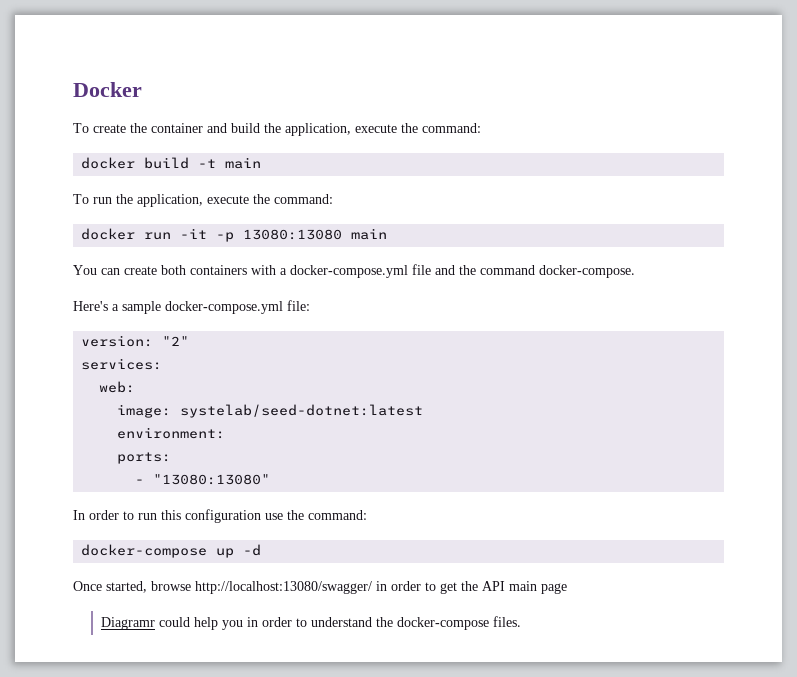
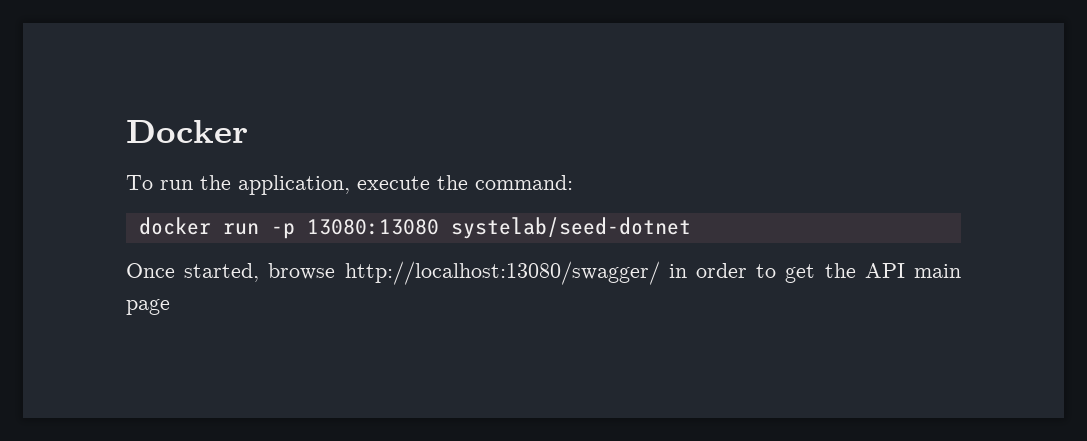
[73,123,481,136] [81,157,262,169] // To create the container and build the application, execute the command: // docker build -t main -> (248, 131) none
[180,228,208,239] -it -> (259, 229) none
[351,228,388,240] [73,264,635,278] [73,300,310,314] [81,335,190,347] [81,358,163,370] [99,381,136,393] [117,404,424,418] [117,427,226,439] [117,452,172,464] [135,474,271,485] [73,509,367,523] [81,544,262,558] main // You can create both containers with a docker-compose.yml file and the command docker-compose. // Here's a sample docker-compose.yml file: // version: "2" // services: // web: // image: systelab/seed-dotnet:latest // environment: // ports: // - "13080:13080" // In order to run this configuration use the command: // docker-compose up -d -> [450,217,691,239] systelab/seed-dotnet
[100,616,521,630] // Diagramr could help you in order to understand the docker-compose files. -> (170, 307) none

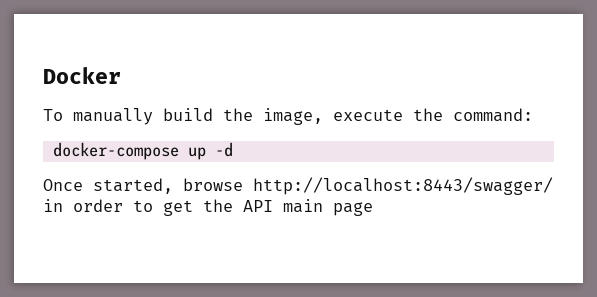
[160,175,350,195] run the application, -> [73,108,323,125] manually build the image,
[138,217,691,239] docker run -p 13080:13080 systelab/seed-dotnet -> [52,142,233,160] docker-compose up -d
[344,261,660,285] http://localhost:13080/swagger/ -> [253,177,553,195] http://localhost:8443/swagger/

